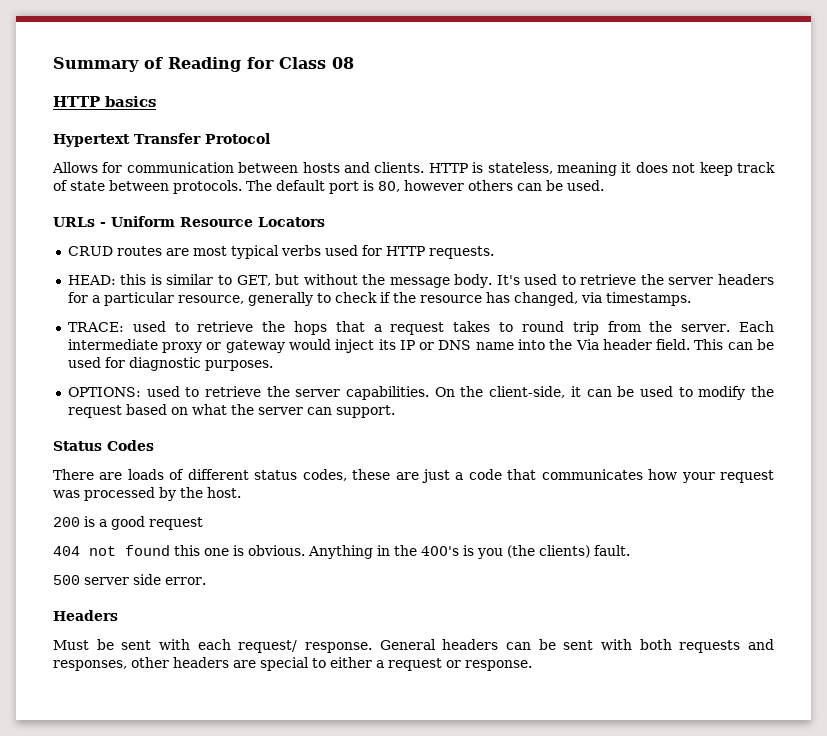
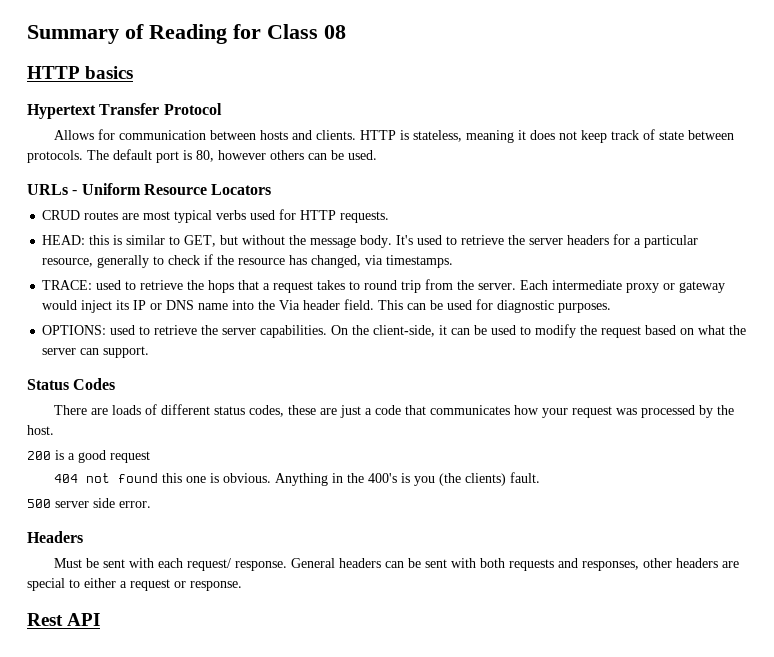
(532, 665) none -> [27,613,101,626] // Rest API

